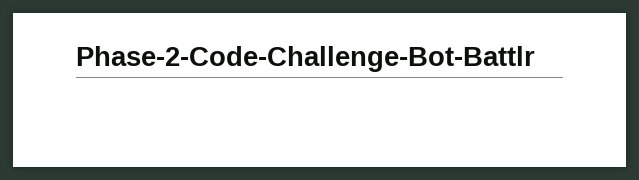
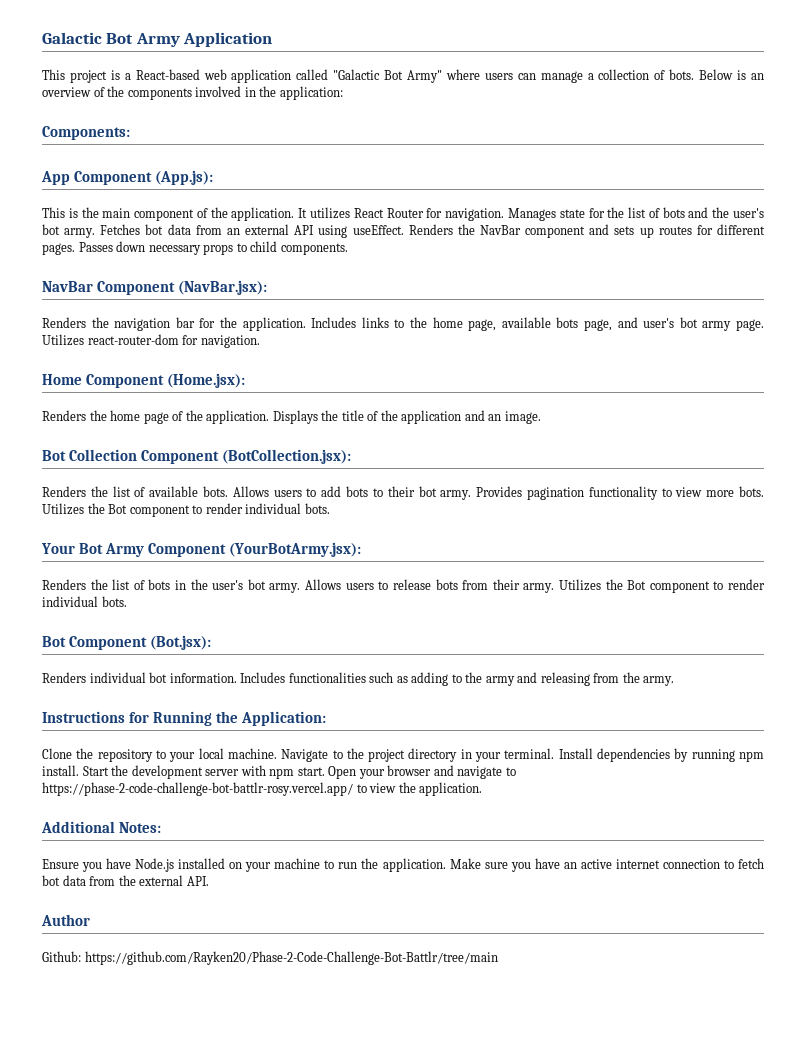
[76,46,535,72] Phase-2-Code-Challenge-Bot-Battlr -> [42,32,273,47] [42,69,765,83] [42,86,343,100] [42,126,130,140] [41,170,214,185] [42,207,764,221] [42,224,765,238] [42,241,348,255] [42,280,268,295] [42,317,765,331] [42,334,260,348] [42,373,246,388] [42,410,541,424] [42,449,352,464] [42,486,764,500] [42,503,330,517] [41,542,362,557] [42,579,765,593] [42,596,127,607] [42,635,212,650] [42,672,675,686] [42,711,327,726] [42,748,764,762] [42,765,516,779] [42,782,483,796] [41,821,162,833] [42,858,764,872] [42,875,209,886] [41,914,90,926] [42,951,498,965] Galactic Bot Army Application // This project is a React-based web application called "Galactic Bot Army" where users can manage a collection of bots. Below is an overview of the components involved in the application: // Components: // App Component (App.js): // This is the main component of the application. It utilizes React Router for navigation. Manages state for the list of bots and the user's bot army. Fetches bot data from an external API using useEffect. Renders the NavBar component and sets up routes for different pages. Passes down necessary props to child components. // NavBar Component (NavBar.jsx): // Renders the navigation bar for the application. Includes links to the home page, available bots page, and user's bot army page. Utilizes react-router-dom for navigation. // Home Component (Home.jsx): // Renders the home page of the application. Displays the title of the application and an image. // Bot Collection Component (BotCollection.jsx): // Renders the list of available bots. Allows users to add bots to their bot army. Provides pagination functionality to view more bots. Utilizes the Bot component to render individual bots. // Your Bot Army Component (YourBotArmy.jsx): // Renders the list of bots in the user's bot army. Allows users to release bots from their army. Utilizes the Bot component to render individual bots. // Bot Component (Bot.jsx): // Renders individual bot information. Includes functionalities such as adding to the army and releasing from the army. // Instructions for Running the Application: // Clone the repository to your local machine. Navigate to the project directory in your terminal. Install dependencies by running npm install. Start the development server with npm start. Open your browser and navigate to https://phase-2-code-challenge-bot-battlr-rosy.vercel.app/ to view the application. // Additional Notes: // Ensure you have Node.js installed on your machine to run the application. Make sure you have an active internet connection to fetch bot data from the external API. // Author // Github: https://github.com/Rayken20/Phase-2-Code-Challenge-Bot-Battlr/tree/main

